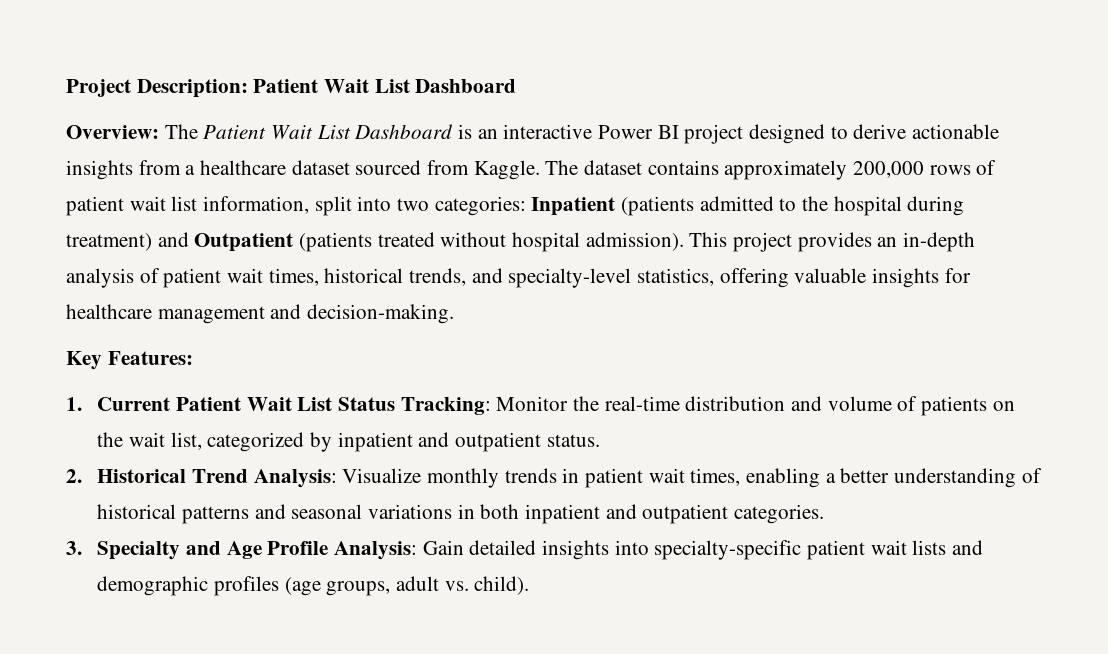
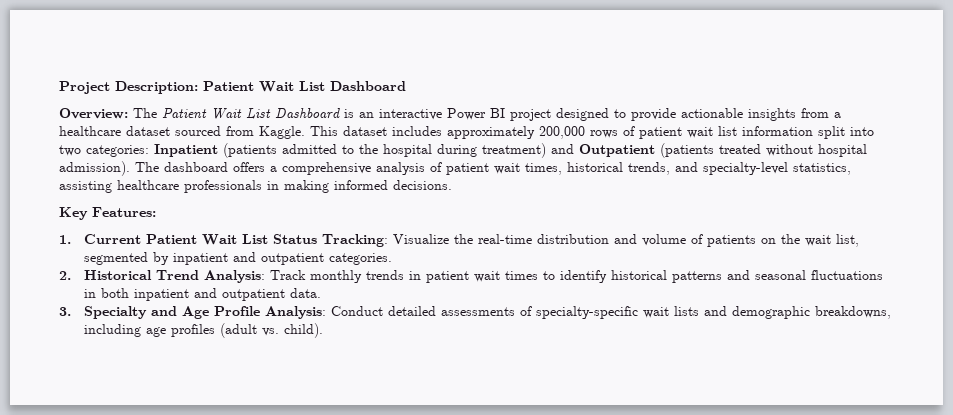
[853,124,907,139] derive -> [631,108,676,121] provide
[545,160,719,175] The dataset contains -> [310,126,442,136] This dataset includes
[203,196,310,214] information, -> [742,126,813,136] information
[689,232,976,252] This project provides an in-depth -> [135,162,371,175] The dashboard offers a comprehensive
[719,268,971,288] [66,304,455,324] offering valuable insights for healthcare management and decision-making. -> [59,180,452,193] assisting healthcare professionals in making informed decisions.
[496,396,569,411] Monitor -> [392,234,449,244] Visualize
[207,432,305,452] categorized -> [83,252,148,265] segmented
[546,434,600,447] status. -> [328,253,392,265] categories.
[342,468,422,483] Visualize -> [269,270,306,280] Track
[690,468,1042,488] times, enabling a better understanding of -> [504,270,607,283] times to identify
[367,504,452,519] variations -> [810,270,883,280] fluctuations
[733,504,824,524] categories. -> [289,288,321,298] data.
[422,540,983,560] [97,576,439,596] Gain detailed insights into specialty-specific patient wait lists and demographic profiles (age groups, adult -> [330,306,891,319] [83,323,257,338] Conduct detailed assessments of specialty-specific wait lists and demographic breakdowns, including age profiles (adult

